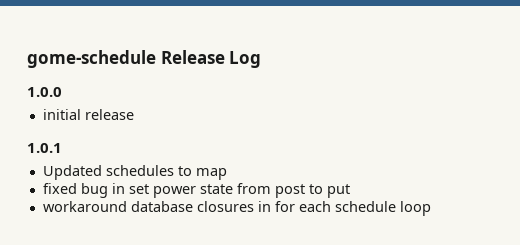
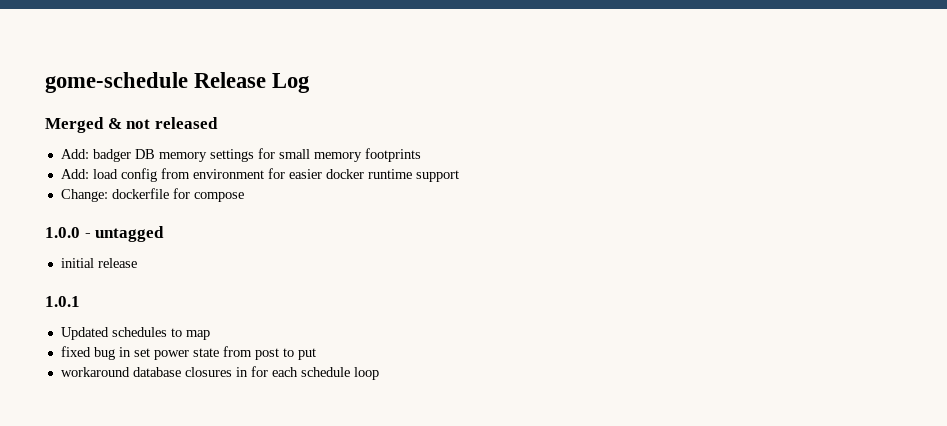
(262, 59) none -> [45,117,218,133] [60,148,421,162] [60,168,459,182] [60,188,244,202] // Merged & not released // Add: badger DB memory settings for small memory footprints // Add: load config from environment for easier docker runtime support // Change: dockerfile for compose
(62, 92) none -> [84,226,165,242] - untagged

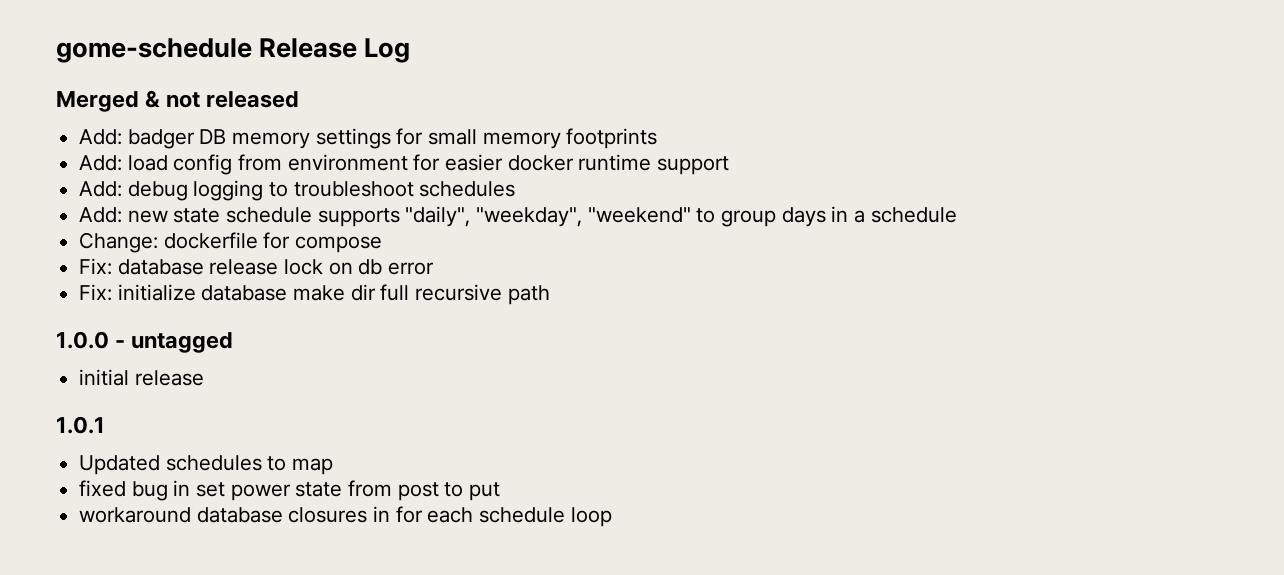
[60,188,244,202] Change: dockerfile for compose -> [79,180,516,201] [79,206,957,227] [79,232,383,253] [79,258,435,275] [79,284,550,305] Add: debug logging to troubleshoot schedules // Add: new state schedule supports "daily", "weekday", "weekend" to group days in a schedule // Change: dockerfile for compose // Fix: database release lock on db error // Fix: initialize database make dir full recursive path

